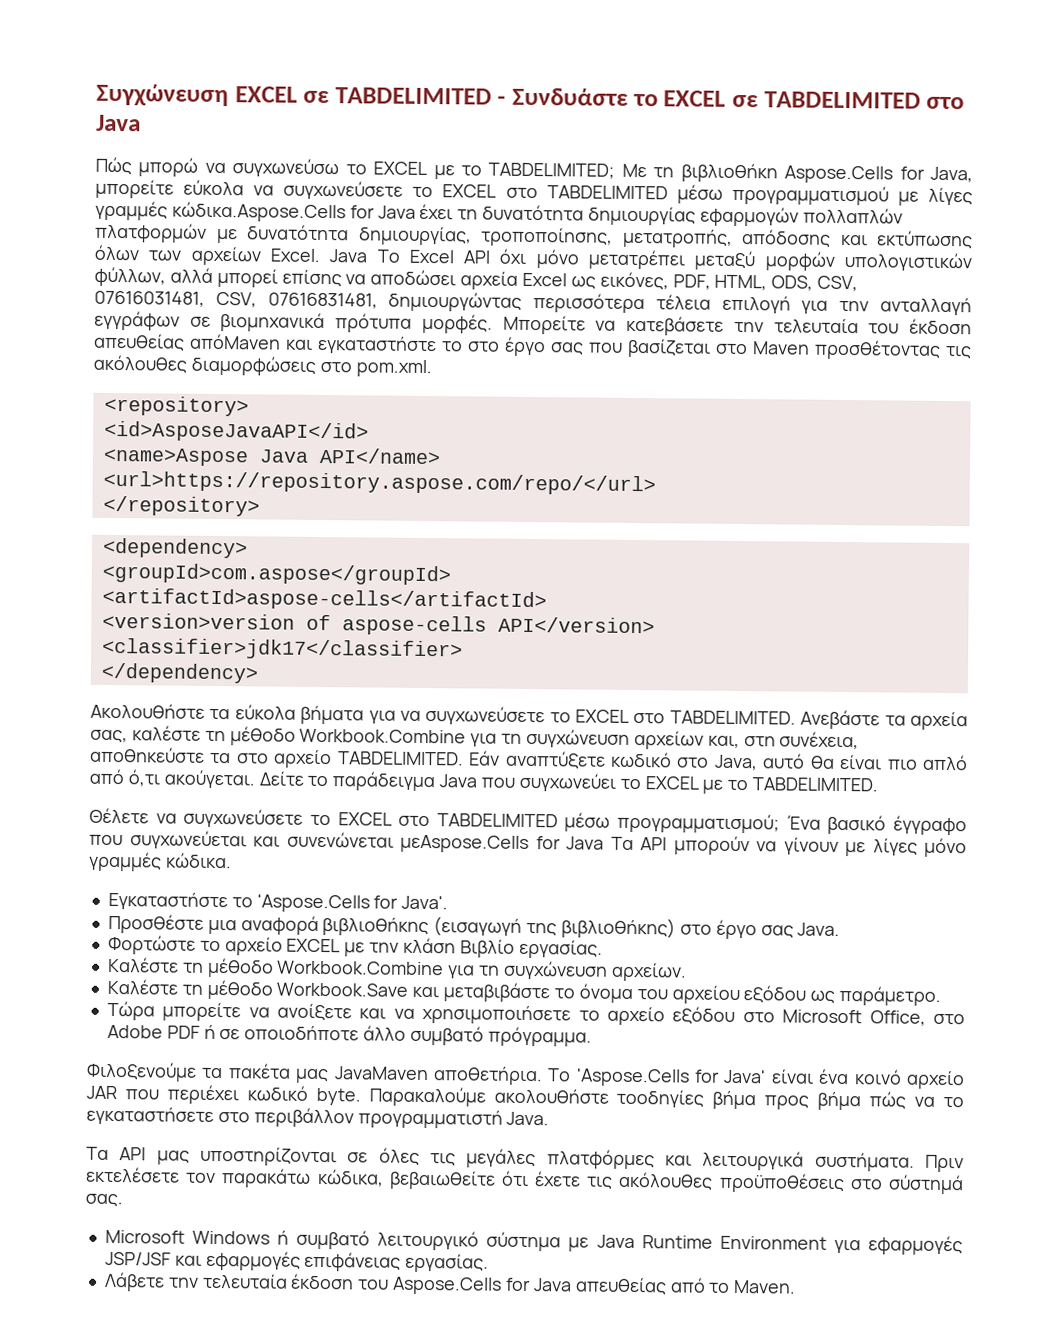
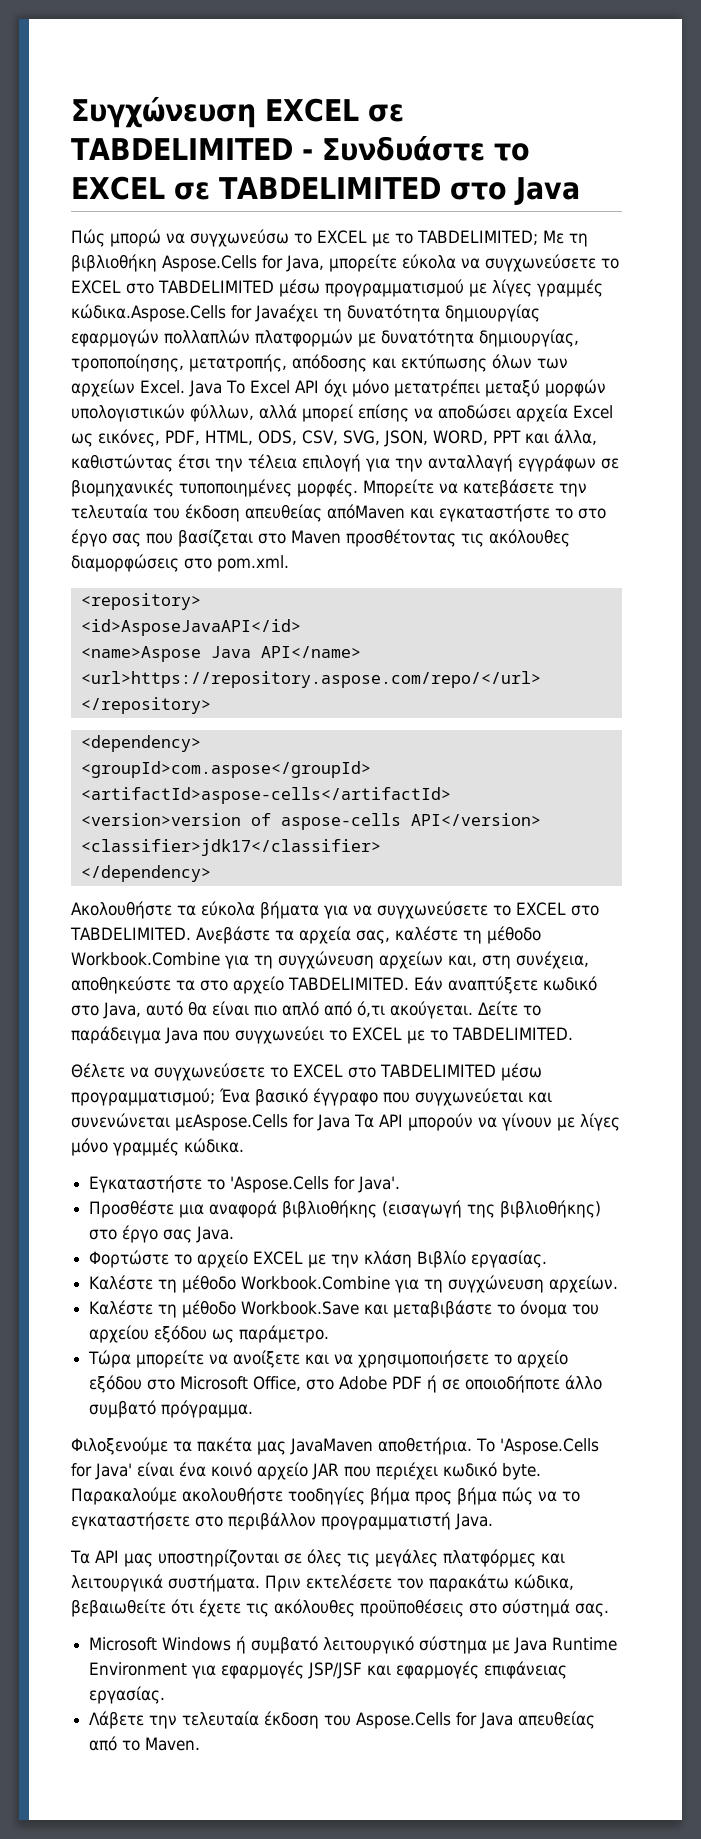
[377,203,454,220] Java έχει -> [255,304,318,322] Javaέχει
[94,290,646,314] 07616031481, CSV, 07616831481, δημιουργώντας περισσότερα -> [343,429,597,447] [71,454,243,472] SVG, JSON, WORD, PPT και άλλα, καθιστώντας έτσι την
[220,312,413,333] βιομηχανικά πρότυπα -> [71,479,292,497] βιομηχανικές τυποποιημένες

